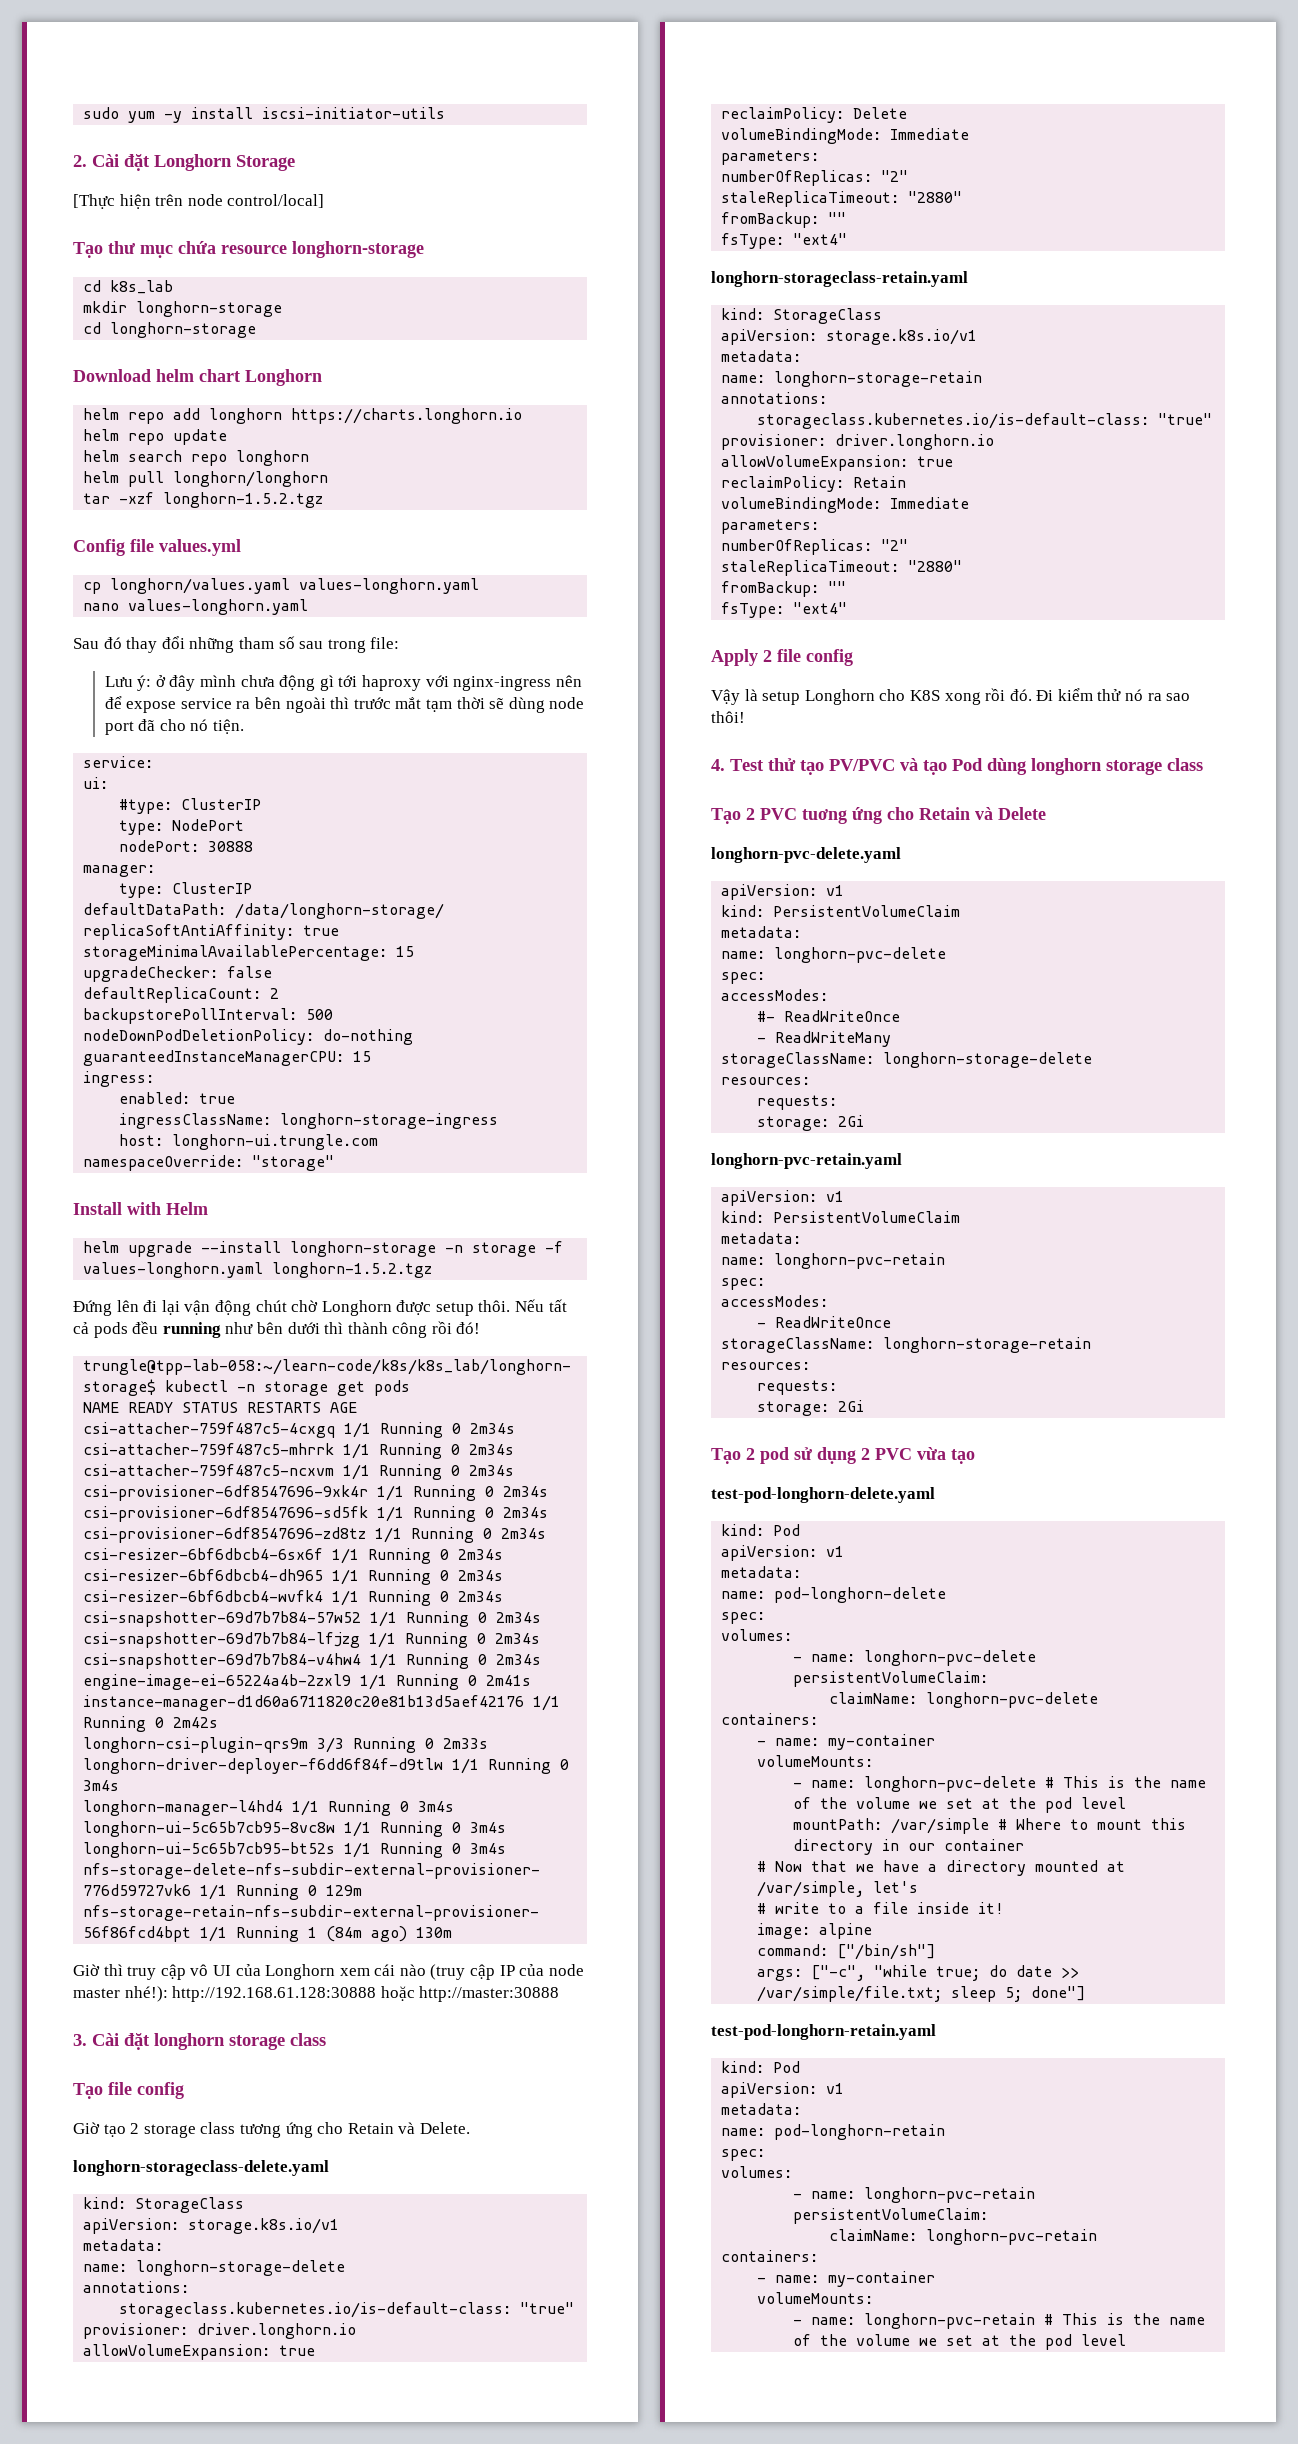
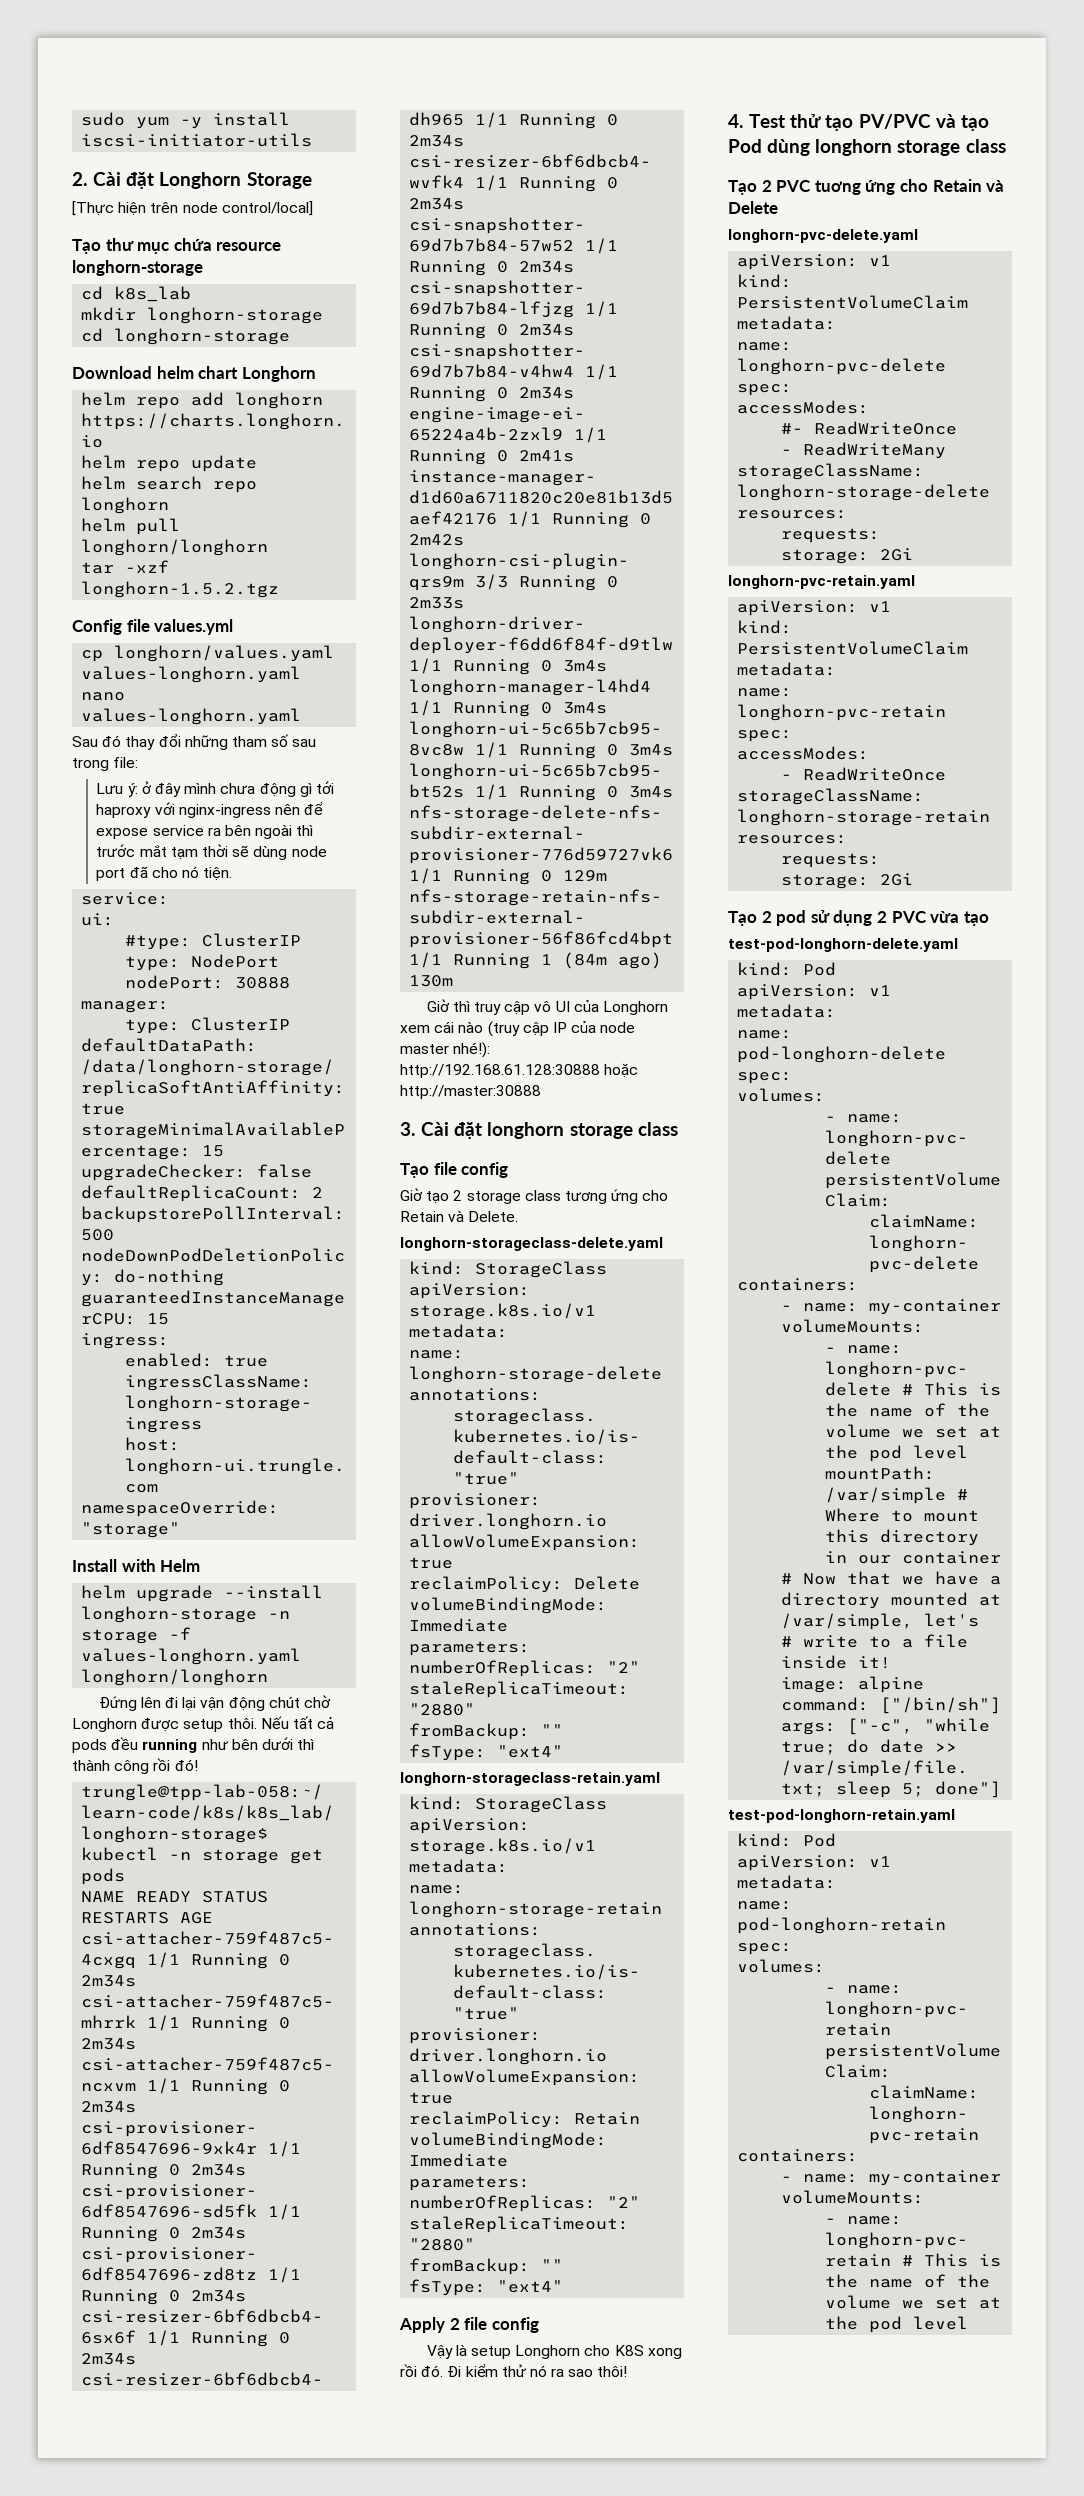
[272,1262,433,1278] longhorn-1.5.2.tgz -> [81,1669,269,1686] longhorn/longhorn

